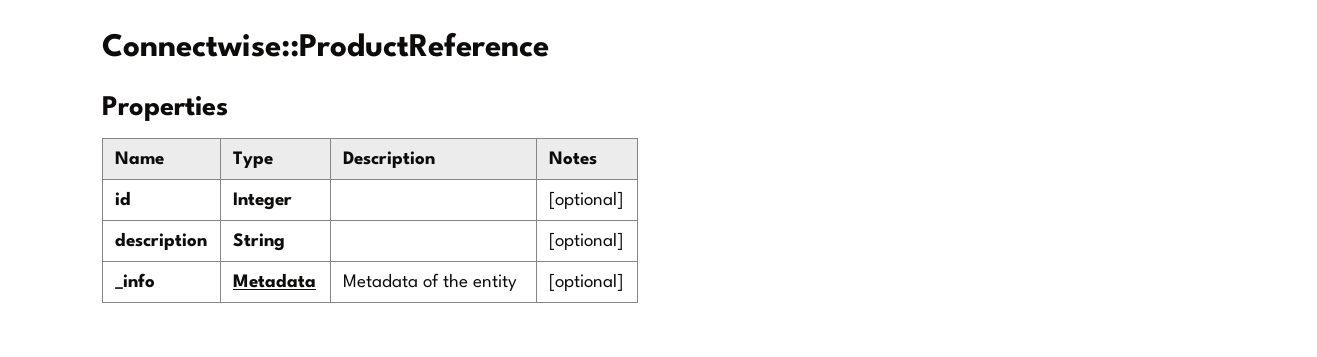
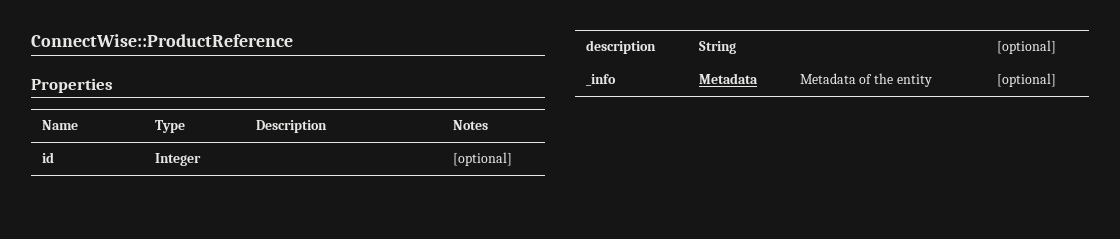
[102,32,549,57] Connectwise::ProductReference -> [31,34,293,47] ConnectWise::ProductReference

